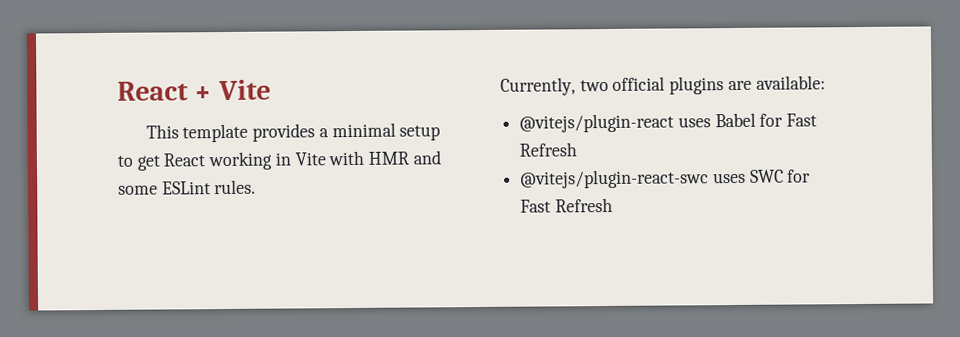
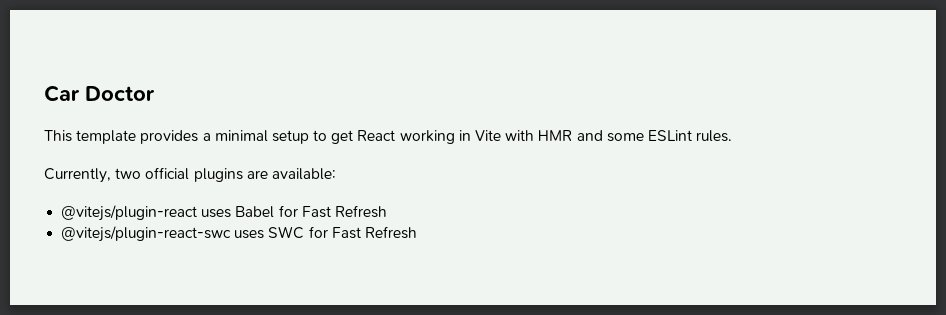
[117,79,271,101] React + Vite -> [44,85,155,102] Car Doctor

